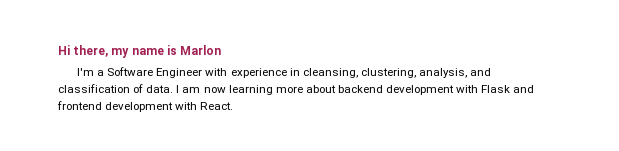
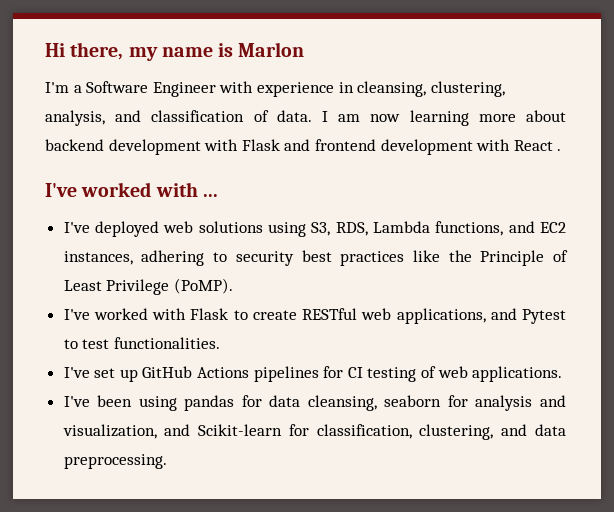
[200,102,234,110] React. -> [513,140,562,151] [45,182,218,197] [63,221,566,237] [63,250,568,266] [63,278,233,295] [63,308,566,324] [63,337,220,349] [63,366,563,382] [63,395,566,411] [62,424,566,440] [63,454,167,469] React . // I've worked with ... // I've deployed web solutions using S3, RDS, Lambda functions, and EC2 instances, adhering to security best practices like the Principle of Least Privilege (PoMP). // I've worked with Flask to create RESTful web applications, and Pytest to test functionalities. // I've set up GitHub Actions pipelines for CI testing of web applications. // I've been using pandas for data cleansing, seaborn for analysis and visualization, and Scikit-learn for classification, clustering, and data preprocessing.

